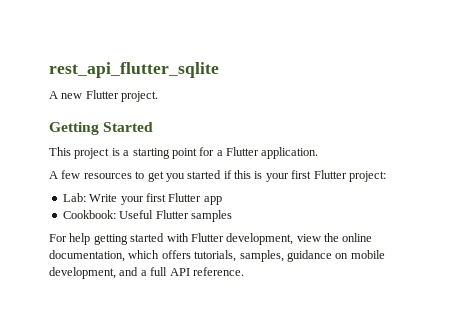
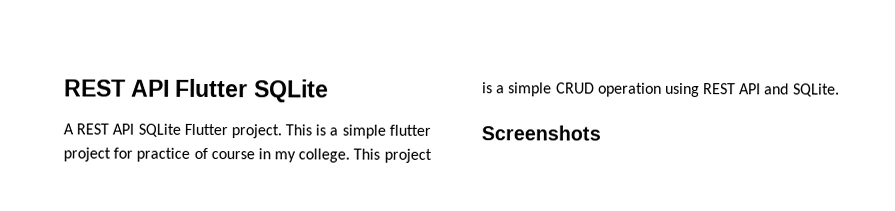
[49,62,219,78] [49,90,159,102] [49,122,154,135] [49,147,319,159] [49,170,386,182] [62,193,222,205] [62,210,232,222] [49,233,373,245] [49,250,385,262] [49,267,244,279] rest_api_flutter_sqlite // A new Flutter project. // Getting Started // This project is a starting point for a Flutter application. // A few resources to get you started if this is your first Flutter project: // Lab: Write your first Flutter app // Cookbook: Useful Flutter samples // For help getting started with Flutter development, view the online documentation, which offers tutorials, samples, guidance on mobile development, and a full API reference. -> [64,78,329,103] [63,123,431,139] [63,147,432,163] [482,82,840,98] [481,125,601,141] REST API Flutter SQLite // A REST API SQLite Flutter project. This is a simple flutter project for practice of course in my college. This project is a simple CRUD operation using REST API and SQLite. // Screenshots

